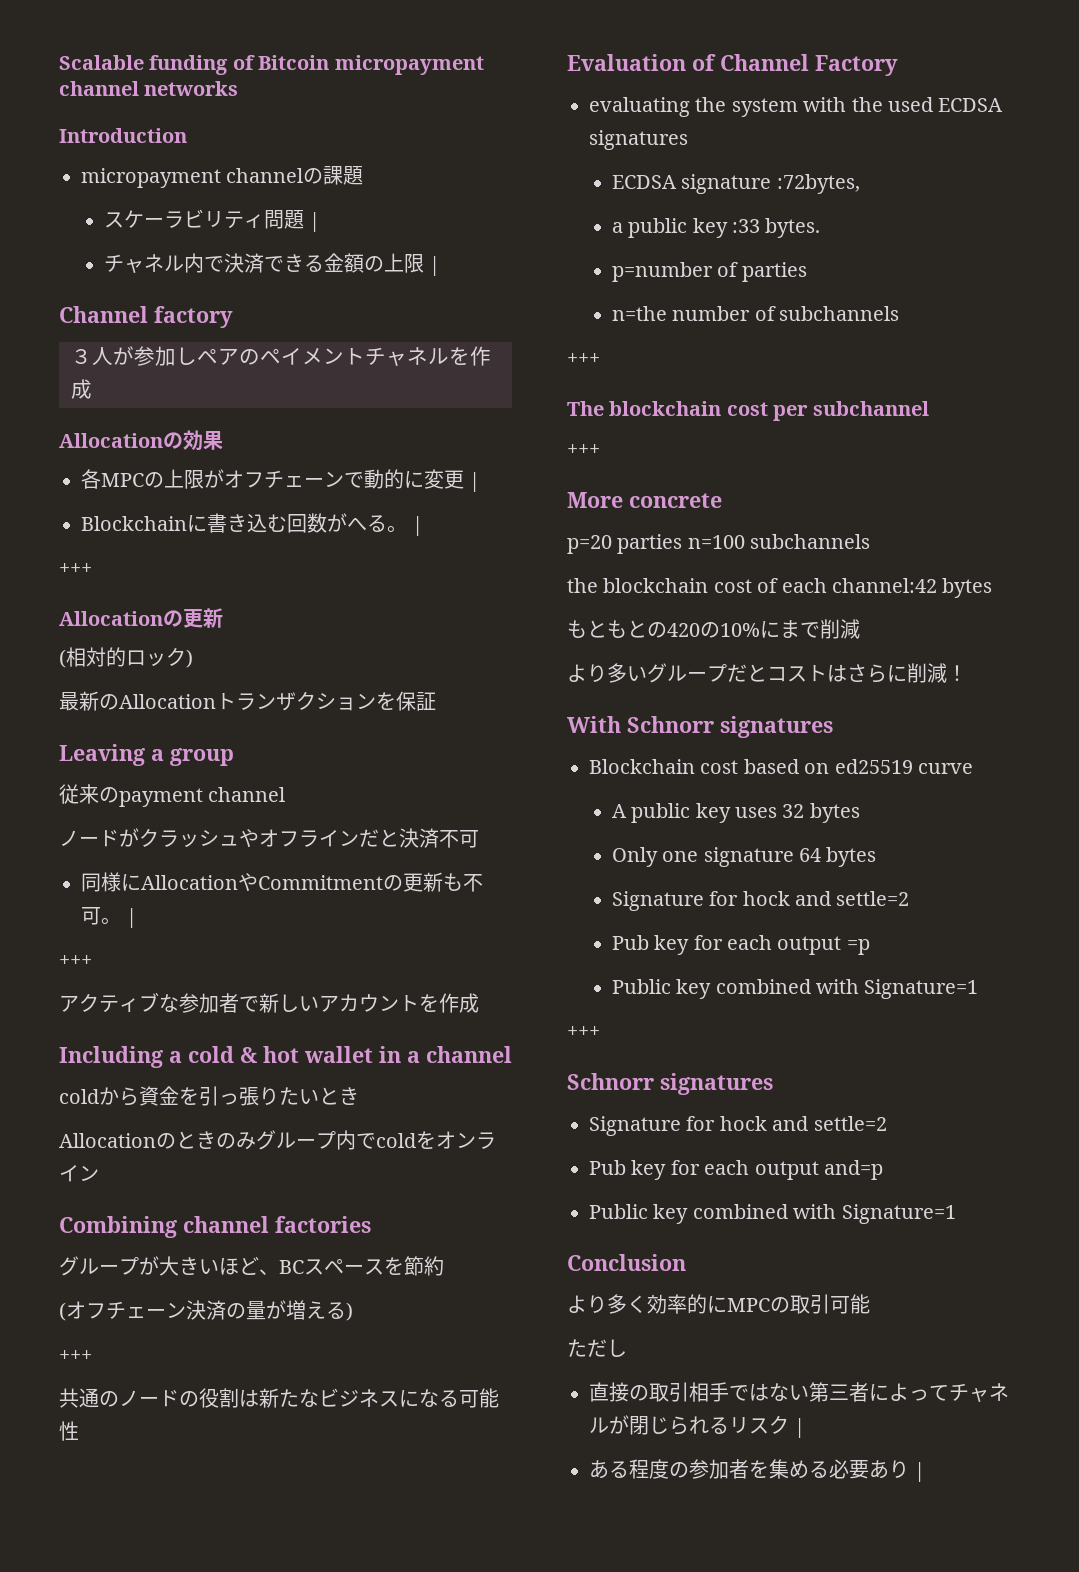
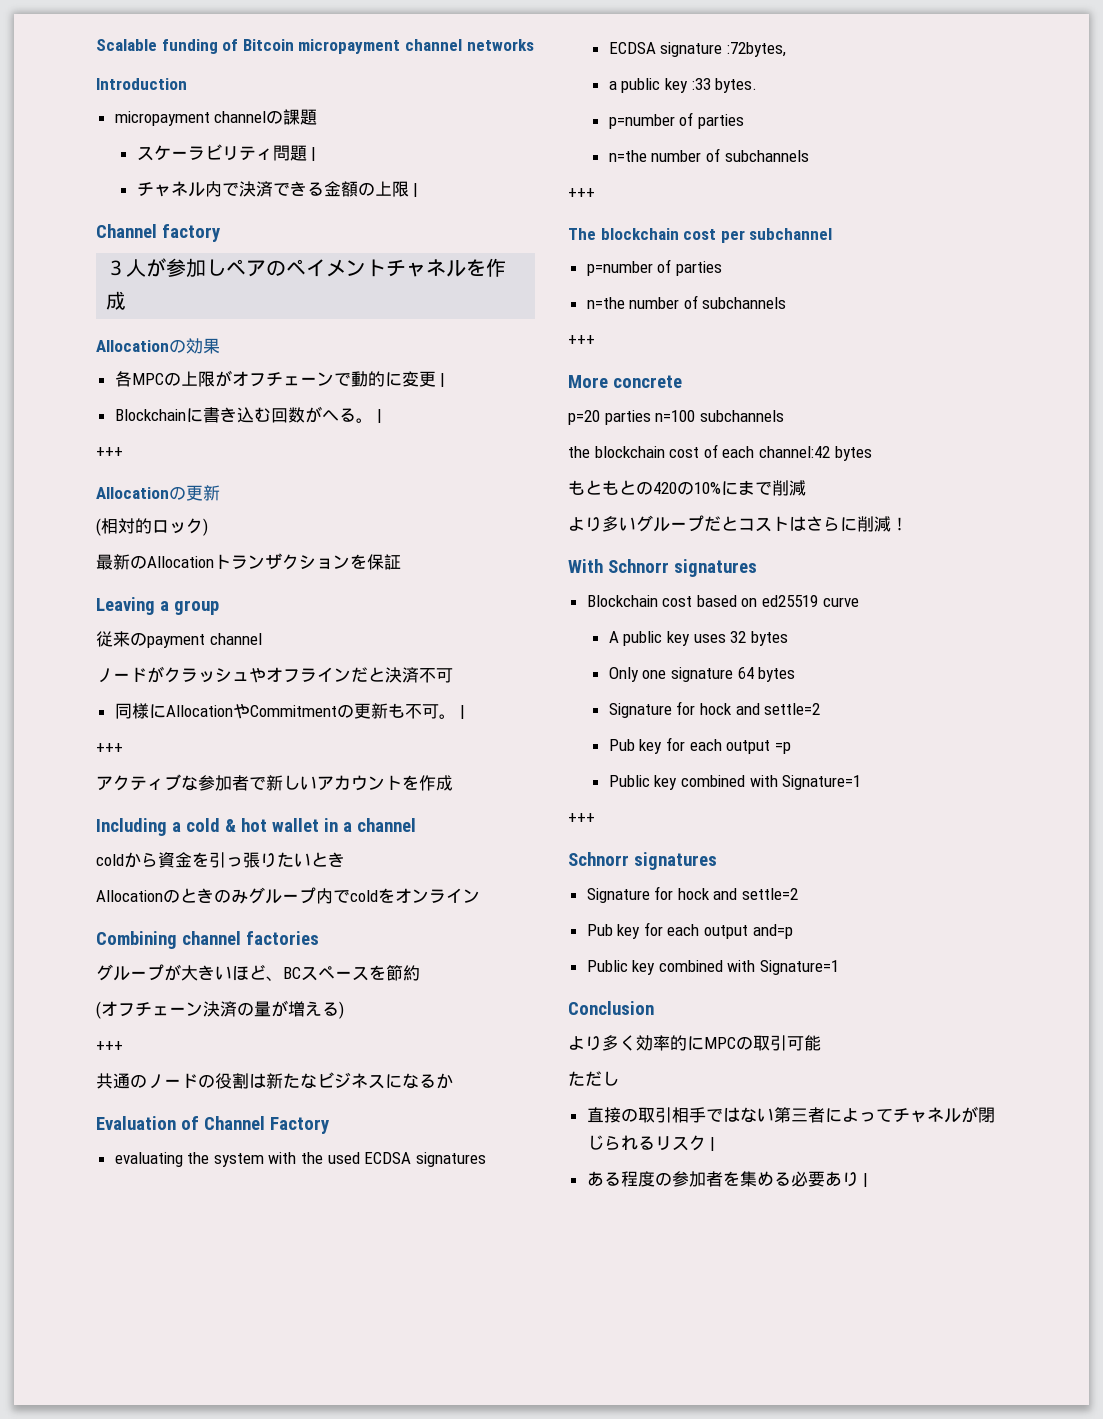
[459,1388,499,1408] [59,1421,79,1441] 可能性 -> [436,1073,453,1089] か
(929, 408) none -> [586,259,722,276] [586,295,787,309] // p=number of parties // n=the number of subchannels

